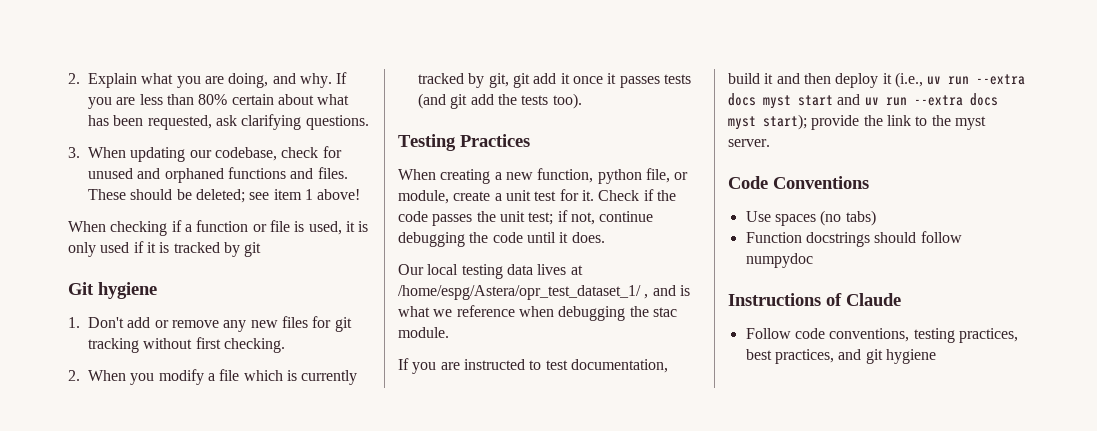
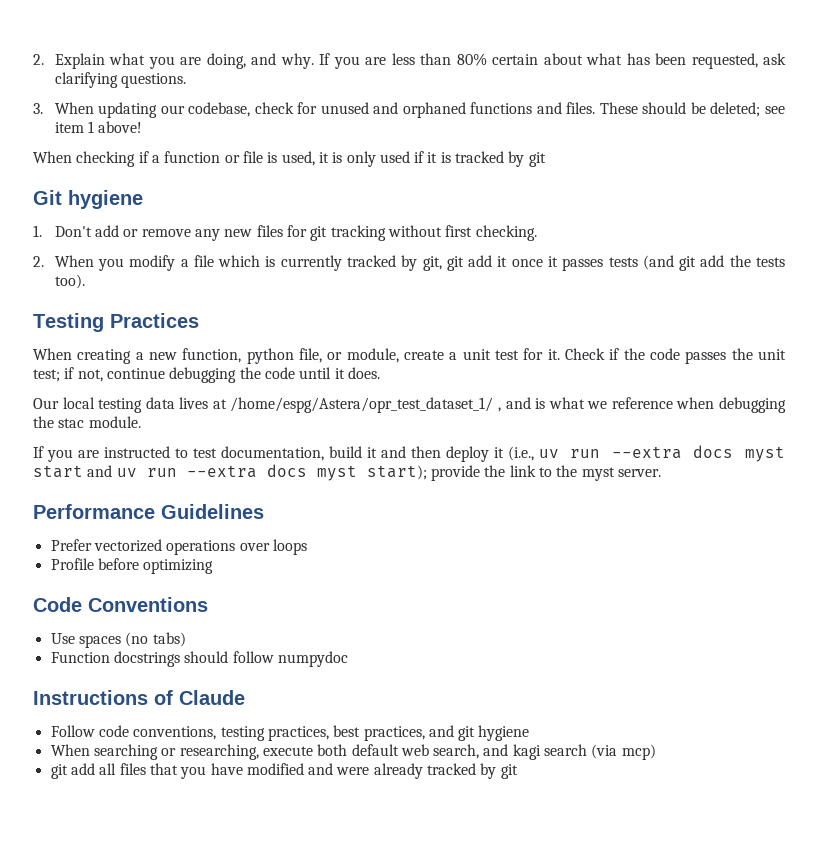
(770, 143) none -> [33,504,264,519] [50,539,307,555] [50,558,214,574] // Performance Guidelines // Prefer vectorized operations over loops // Profile before optimizing
(936, 356) none -> [50,744,656,760] [50,763,518,779] // When searching or researching, execute both default web search, and kagi search (via mcp) // git add all files that you have modified and were already tracked by git

